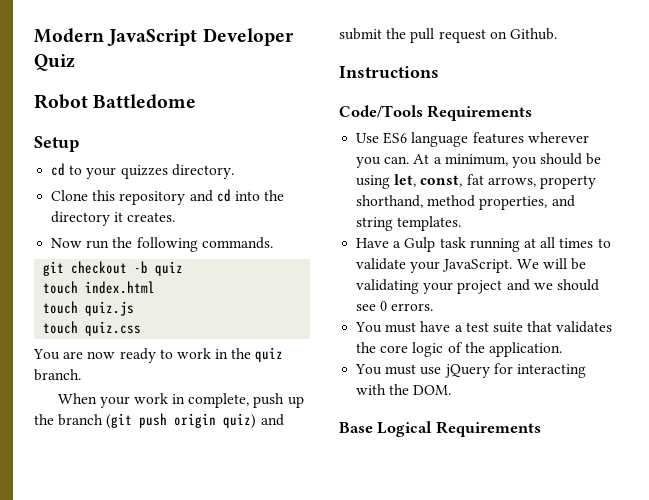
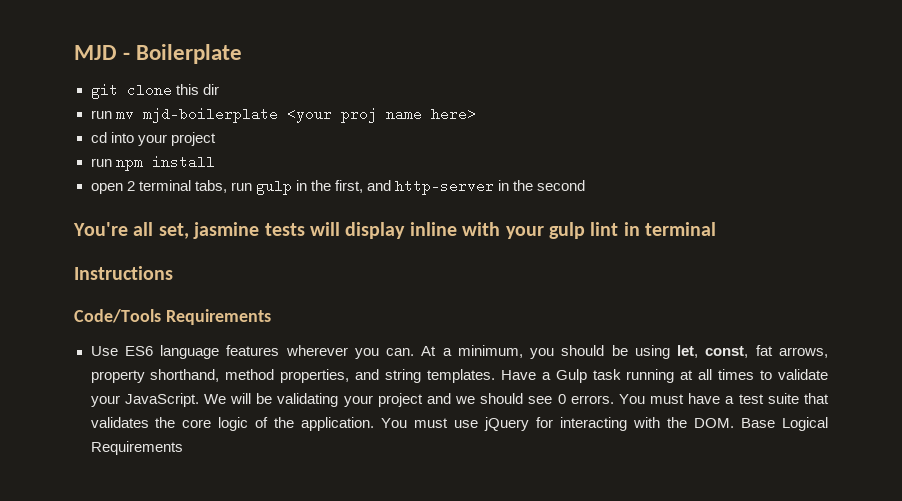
[34,28,294,46] [34,54,75,71] [34,94,197,109] [34,136,79,152] [51,163,234,179] [51,189,285,205] [51,211,176,226] [51,237,273,252] [43,261,184,276] [43,281,156,294] [43,301,135,316] [43,321,142,336] [33,347,284,363] [34,369,81,381] [57,393,304,408] [34,413,284,429] [339,28,557,43] Modern JavaScript Developer Quiz // Robot Battledome // Setup // cd to your quizzes directory. // Clone this repository and cd into the directory it creates. // Now run the following commands. // git checkout -b quiz // touch index.html // touch quiz.js // touch quiz.css // You are now ready to work in the quiz branch. // When your work in complete, push up the branch (git push origin quiz) and submit the pull request on Github. -> [74,44,243,64] [90,83,219,99] [90,107,476,123] [90,132,216,146] [90,155,215,171] [90,179,586,195] [73,222,717,239] MJD - Boilerplate // git clone this dir // run mv mjd-boilerplate <your proj name here> // cd into your project // run npm install // open 2 terminal tabs, run gulp in the first, and http-server in the second // You're all set, jasmine tests will display inline with your gulp lint in terminal
(462, 223) // -> (495, 376) none
(434, 307) // -> (614, 399) none
(562, 349) // -> (375, 424) none
(452, 390) // -> (735, 423) none

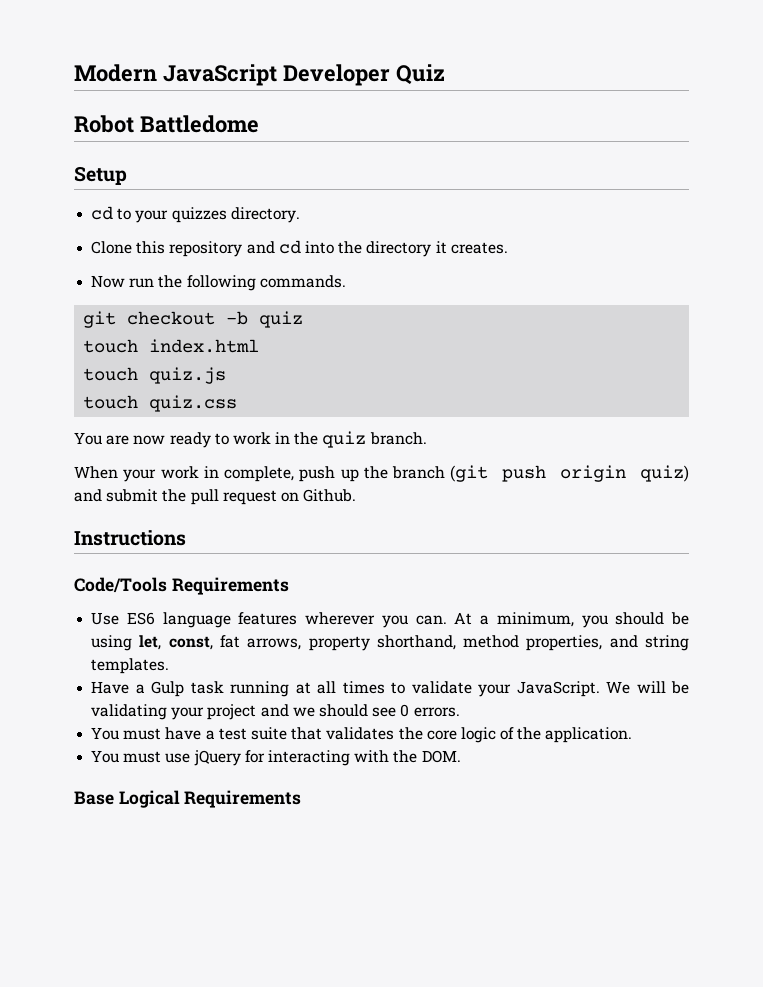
[74,44,243,64] [90,83,219,99] [90,107,476,123] [90,132,216,146] [90,155,215,171] [90,179,586,195] [73,222,717,239] MJD - Boilerplate // git clone this dir // run mv mjd-boilerplate <your proj name here> // cd into your project // run npm install // open 2 terminal tabs, run gulp in the first, and http-server in the second // You're all set, jasmine tests will display inline with your gulp lint in terminal -> [74,64,445,86] [74,115,259,133] [74,166,127,185] [91,206,300,223] [91,240,508,257] [91,275,346,291] [83,311,304,328] [83,339,260,353] [83,367,227,384] [83,395,238,412] [74,431,427,448] [74,465,690,482] [74,489,357,505] Modern JavaScript Developer Quiz // Robot Battledome // Setup // cd to your quizzes directory. // Clone this repository and cd into the directory it creates. // Now run the following commands. // git checkout -b quiz // touch index.html // touch quiz.js // touch quiz.css // You are now ready to work in the quiz branch. // When your work in complete, push up the branch (git push origin quiz) and submit the pull request on Github.
(495, 376) none -> (170, 666) //
(614, 399) none -> (460, 712) //
(375, 424) none -> (633, 735) //
(735, 423) none -> (461, 756) //

